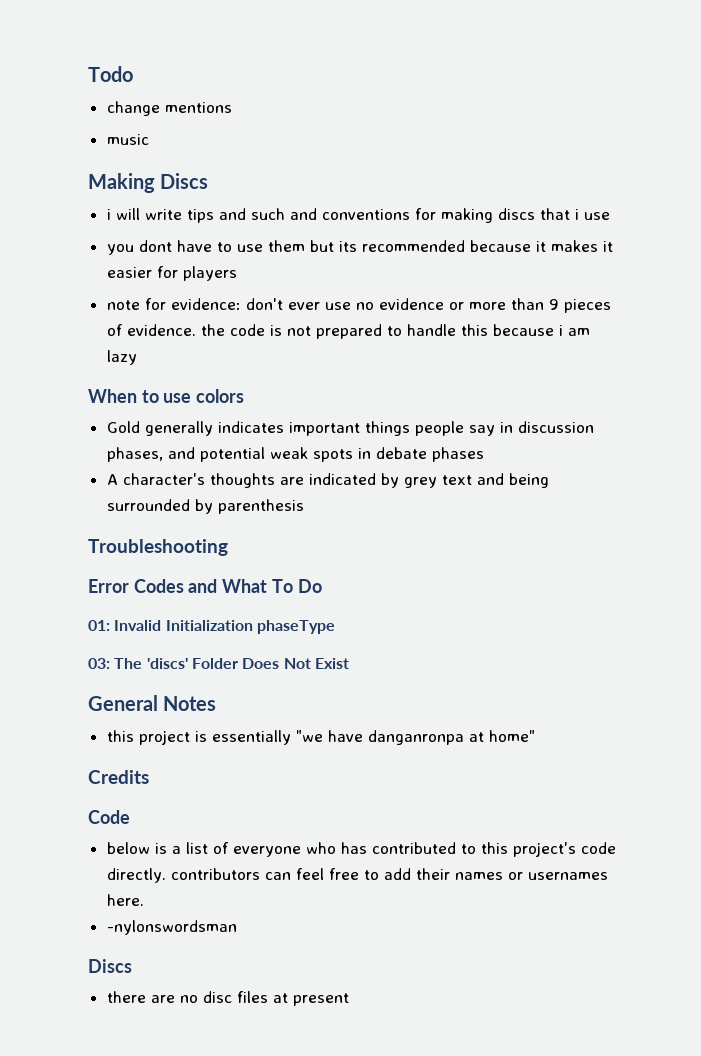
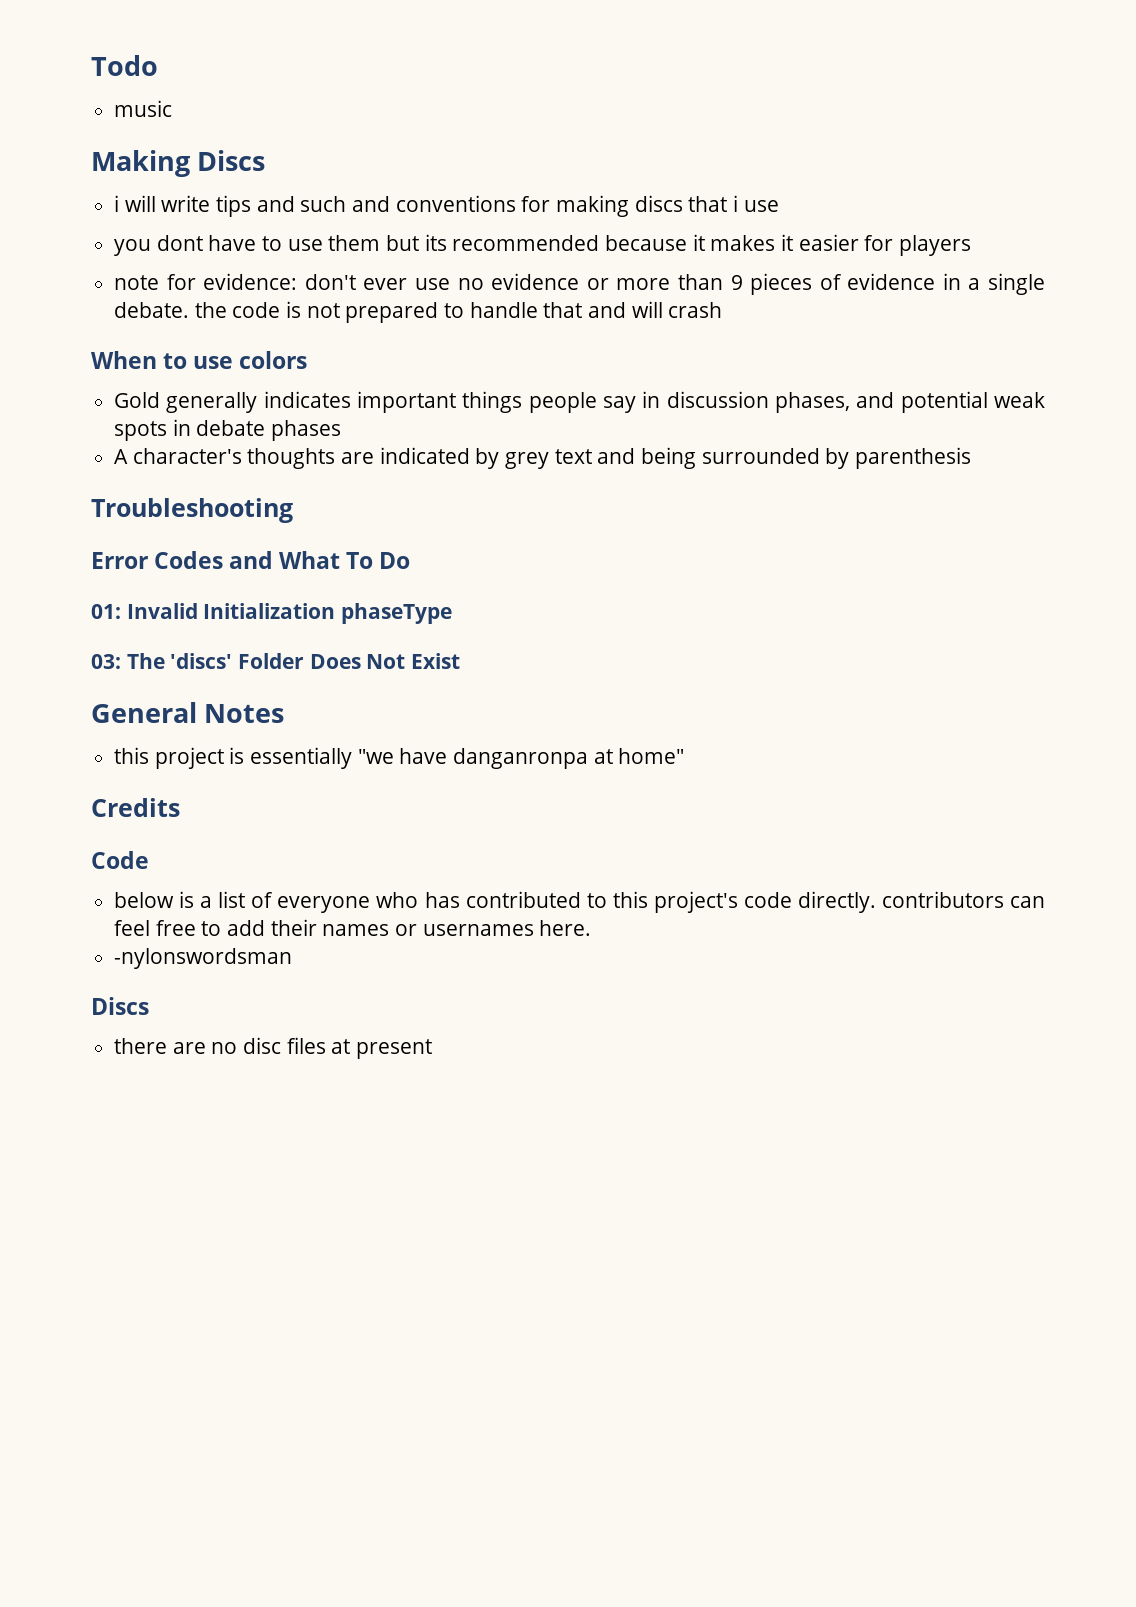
[106,101,232,116] // change mentions -> (158, 65) none
[126,324,196,336] evidence. -> [847,273,1046,295] [114,302,190,318] evidence in a single debate.
[460,324,590,336] [106,350,137,365] this because i am lazy -> [543,301,723,318] that and will crash

